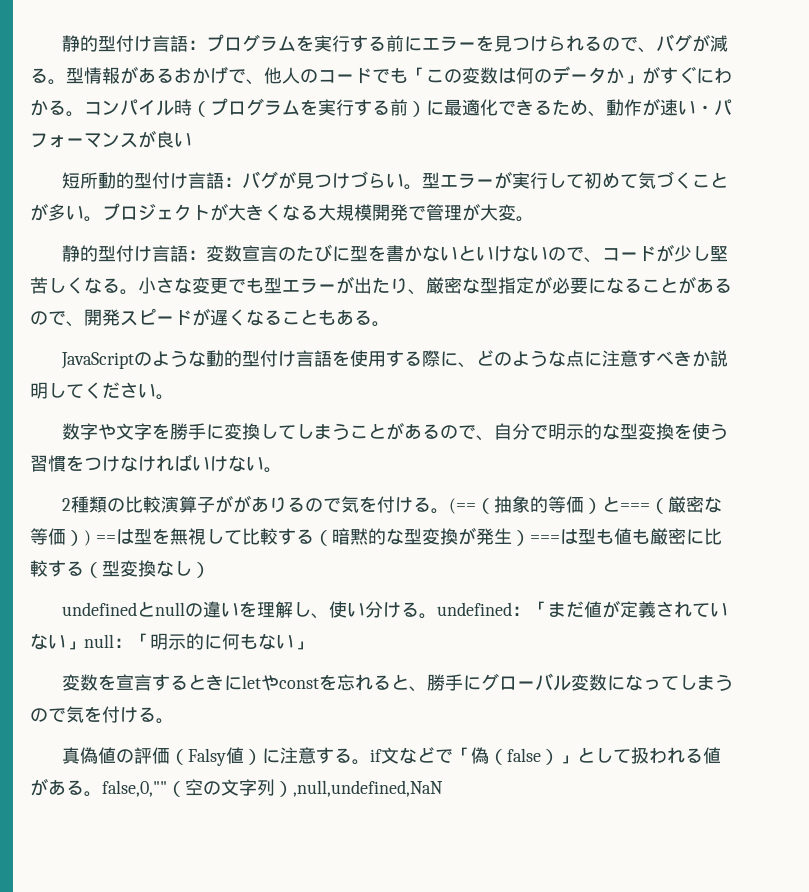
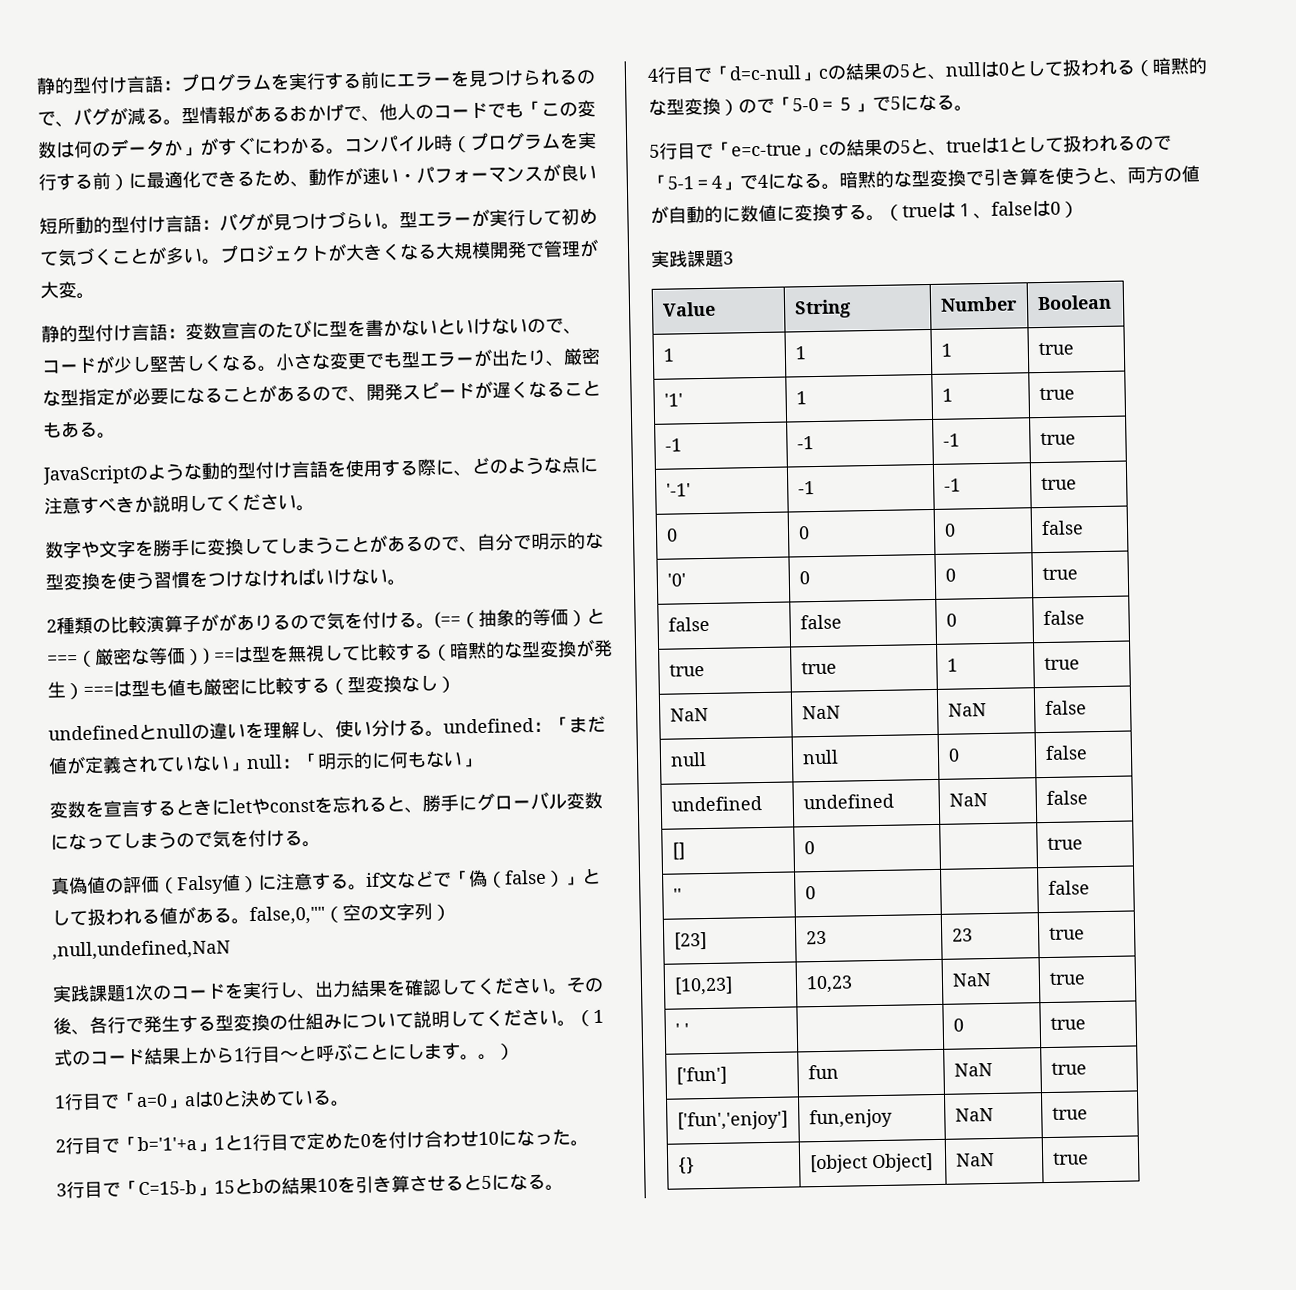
(443, 788) none -> [52,977,604,1003] [53,1008,604,1036] [54,1042,515,1067] [54,1089,350,1111] [55,1128,589,1155] [56,1173,564,1199] [647,57,1208,84] [648,93,973,116] [649,134,1172,160] [649,165,1200,191] [650,200,1079,224] [651,249,734,268] [661,301,716,317] [793,299,851,319] [939,296,1018,312] [1036,294,1112,311] [662,348,675,362] [794,346,806,360] [940,343,952,357] [1037,342,1074,356] [663,393,683,407] [795,391,807,405] [941,388,953,402] [1038,387,1075,401] [664,438,682,452] [796,436,814,450] [942,433,960,447] [1039,432,1076,446] [665,483,691,497] [797,481,815,495] [943,478,961,492] [1040,477,1077,491] [665,528,678,542] [797,526,810,540] [943,523,956,537] [1040,520,1084,536] [666,573,686,587] [798,571,810,585] [944,568,956,582] [1041,567,1078,581] [667,616,710,632] [799,614,842,630] [945,613,957,627] [1042,610,1085,626] [668,664,705,677] [800,661,837,675] [946,658,958,672] [1043,657,1080,671] [669,707,709,722] [801,705,841,720] [947,703,987,717] [1044,700,1087,716] [669,751,707,767] [801,749,839,765] [947,748,960,762] [1044,745,1088,761] [670,796,762,812] [802,793,894,810] [948,793,988,807] [1045,790,1088,806] [671,842,685,860] [803,841,815,855] [1046,837,1083,851] [672,888,682,902] [804,886,816,900] [1047,880,1090,895] [673,932,707,950] [805,930,827,945] [951,928,973,942] [1048,927,1085,940] [673,976,733,996] [805,975,853,994] [951,973,992,987] [1048,972,1086,985] [674,1023,689,1037] [952,1018,964,1032] [1049,1017,1086,1030] [675,1066,727,1085] [807,1064,839,1080] [953,1062,993,1077] [1050,1062,1087,1075] [676,1110,788,1131] [808,1108,893,1129] [954,1107,994,1122] [1051,1107,1088,1120] [677,1157,695,1174] [809,1153,933,1174] [955,1152,995,1167] [1052,1152,1089,1165] // 実践課題1次のコードを実行し、出力結果を確認してください。その後、各行で発生する型変換の仕組みについて説明してください。（1式のコード結果上から1行目〜と呼ぶことにします。。） // 1行目で「a=0」aは0と決めている。 // 2行目で「b='1'+a」1と1行目で定めた0を付け合わせ10になった。 // 3行目で「C=15-b」15とbの結果10を引き算させると5になる。 // 4行目で「d=c-null」cの結果の5と、nullは0として扱われる（暗黙的な型変換）ので「5-0＝５」で5になる。 // 5行目で「e=c-true」cの結果の5と、trueは1として扱われるので「5-1＝4」で4になる。暗黙的な型変換で引き算を使うと、両方の値が自動的に数値に変換する。（trueは１、falseは0） // 実践課題3 // Value | String | Number | Boolean // 1 | 1 | 1 | true // '1' | 1 | 1 | true // -1 | -1 | -1 | true // '-1' | -1 | -1 | true // 0 | 0 | 0 | false // '0' | 0 | 0 | true // false | false | 0 | false // true | true | 1 | true // NaN | NaN | NaN | false // null | null | 0 | false // undefined | undefined | NaN | false // [] | 0 | | true // '' | 0 | | false // [23] | 23 | 23 | true // [10,23] | 10,23 | NaN | true // ' ' | | 0 | true // ['fun'] | fun | NaN | true // ['fun','enjoy'] | fun,enjoy | NaN | true // {} | [object Object] | NaN | true

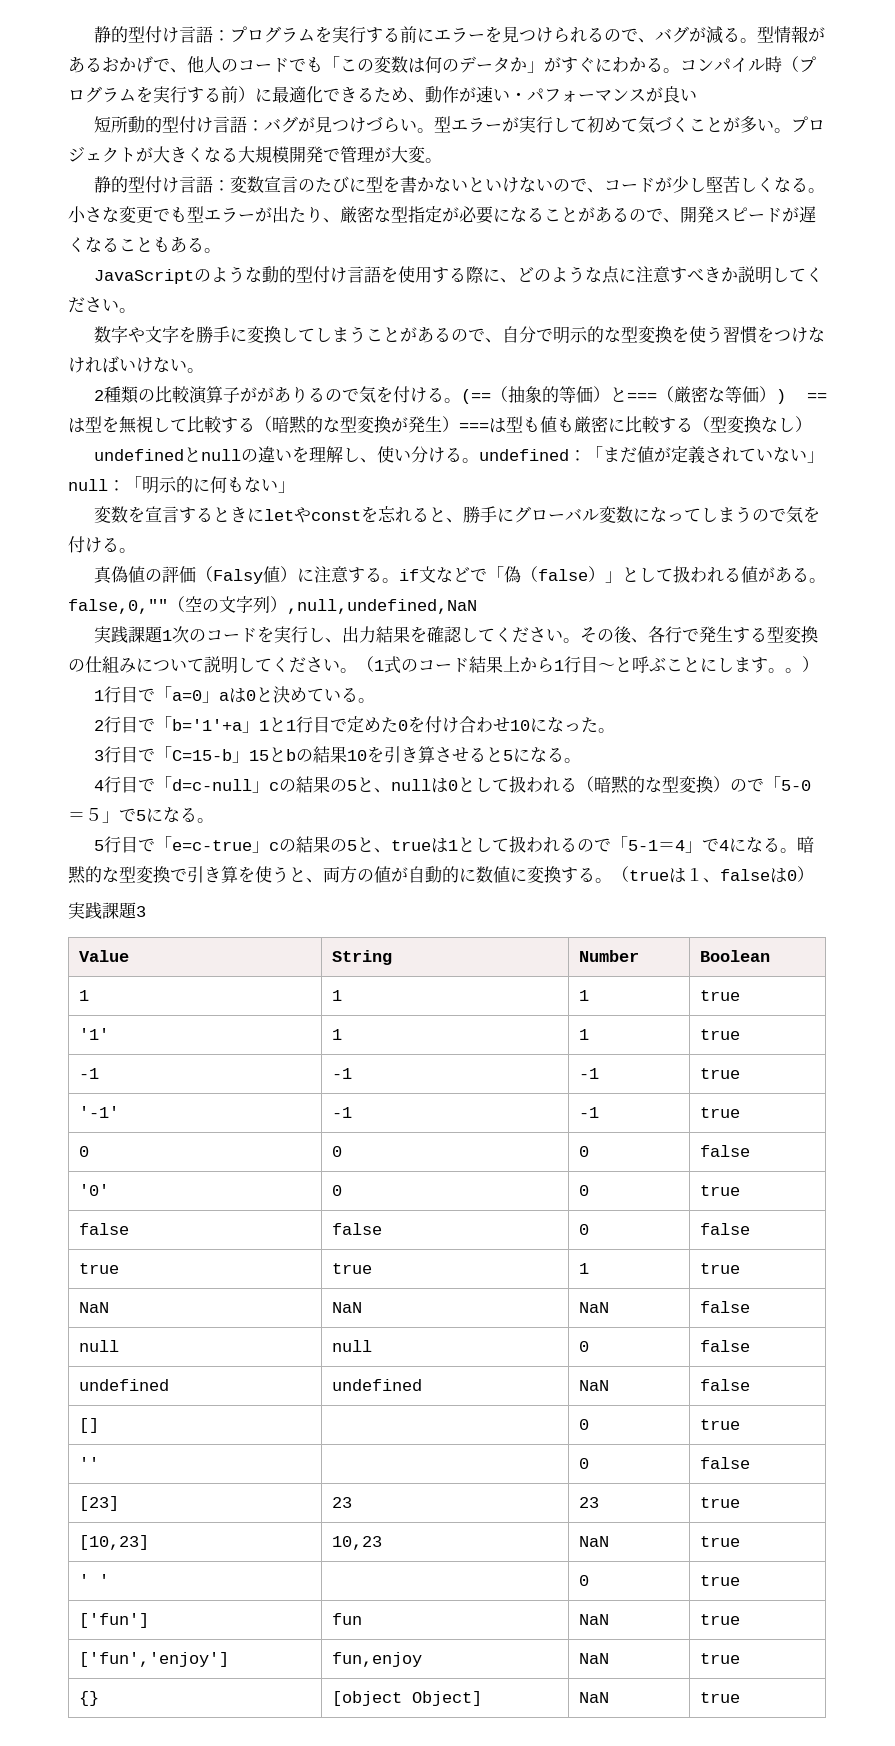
[803,841,815,855] 0 | | -> [578,1419,589,1430] | 0 |
[804,886,816,900] 0 | | -> [578,1458,589,1469] | 0 |

